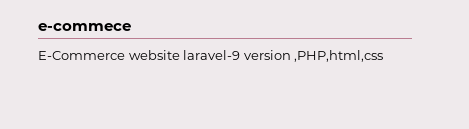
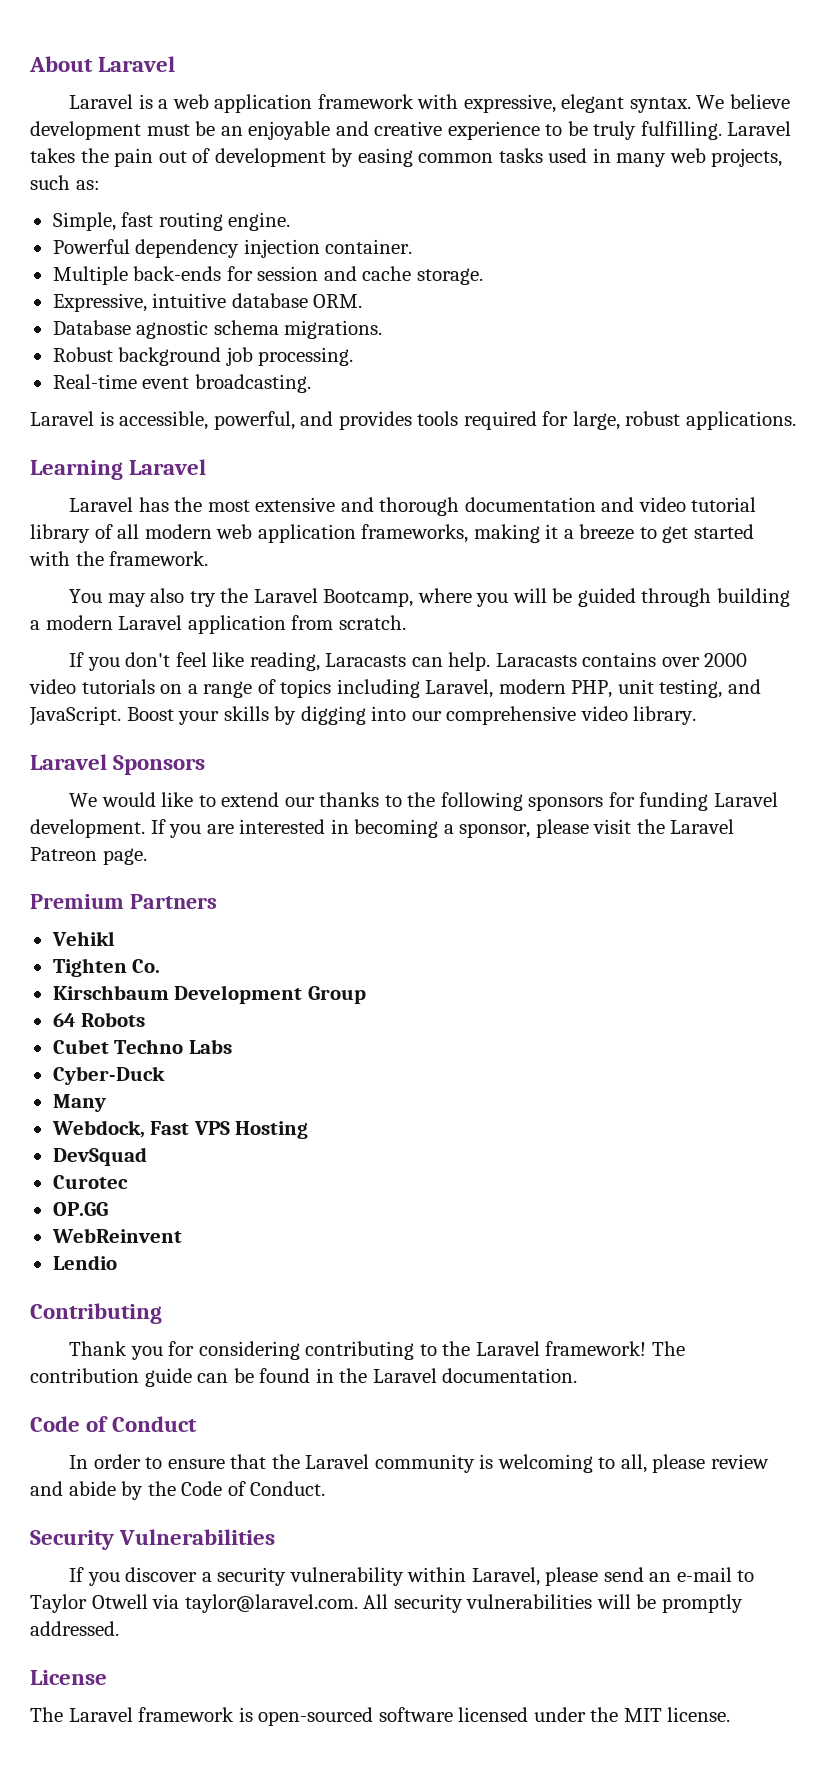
[38,23,131,31] [38,50,384,62] e-commece // E-Commerce website laravel-9 version ,PHP,html,css -> [29,56,176,72] [69,94,790,113] [30,121,792,140] [30,148,783,167] [30,175,100,190] [52,212,291,231] [52,239,413,258] [52,266,483,285] [52,293,363,312] [52,320,383,339] [52,347,354,366] [52,374,311,393] [30,411,796,430] [30,459,207,480] [69,497,757,516] [30,524,754,543] [29,551,209,566] [69,588,791,607] [30,615,406,634] [69,652,748,671] [29,679,761,698] [29,706,697,726] [30,754,206,775] [69,792,779,811] [30,819,735,838] [30,847,147,865] [30,894,217,909] [51,931,115,946] [52,958,161,977] [52,985,366,1004] [52,1012,146,1027] [52,1039,232,1054] [52,1066,165,1085] [52,1094,106,1112] [51,1120,309,1139] [52,1147,147,1166] [52,1175,128,1189] [52,1202,108,1216] [51,1228,182,1243] [52,1255,117,1270] [30,1303,162,1324] [69,1341,685,1360] [30,1368,578,1387] [30,1416,198,1432] [69,1454,770,1473] [30,1481,326,1500] [30,1529,276,1550] [69,1567,755,1586] [30,1594,743,1613] [30,1621,119,1636] [30,1670,107,1685] [30,1707,731,1726] About Laravel // Laravel is a web application framework with expressive, elegant syntax. We believe development must be an enjoyable and creative experience to be truly fulfilling. Laravel takes the pain out of development by easing common tasks used in many web projects, such as: // Simple, fast routing engine. // Powerful dependency injection container. // Multiple back-ends for session and cache storage. // Expressive, intuitive database ORM. // Database agnostic schema migrations. // Robust background job processing. // Real-time event broadcasting. // Laravel is accessible, powerful, and provides tools required for large, robust applications. // Learning Laravel // Laravel has the most extensive and thorough documentation and video tutorial library of all modern web application frameworks, making it a breeze to get started with the framework. // You may also try the Laravel Bootcamp, where you will be guided through building a modern Laravel application from scratch. // If you don't feel like reading, Laracasts can help. Laracasts contains over 2000 video tutorials on a range of topics including Laravel, modern PHP, unit testing, and JavaScript. Boost your skills by digging into our comprehensive video library. // Laravel Sponsors // We would like to extend our thanks to the following sponsors for funding Laravel development. If you are interested in becoming a sponsor, please visit the Laravel Patreon page. // Premium Partners // Vehikl // Tighten Co. // Kirschbaum Development Group // 64 Robots // Cubet Techno Labs // Cyber-Duck // Many // Webdock, Fast VPS Hosting // DevSquad // Curotec // OP.GG // WebReinvent // Lendio // Contributing // Thank you for considering contributing to the Laravel framework! The contribution guide can be found in the Laravel documentation. // Code of Conduct // In order to ensure that the Laravel community is welcoming to all, please review and abide by the Code of Conduct. // Security Vulnerabilities // If you discover a security vulnerability within Laravel, please send an e-mail to Taylor Otwell via taylor@laravel.com. All security vulnerabilities will be promptly addressed. // License // The Laravel framework is open-sourced software licensed under the MIT license.

